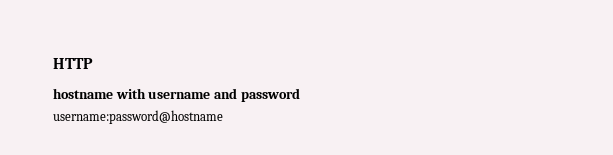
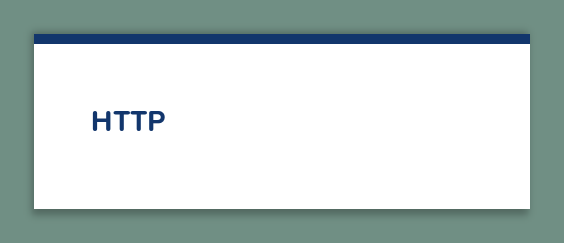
[53,88,300,102] [53,110,223,124] // hostname with username and password // username:password@hostname -> (166, 121) none

